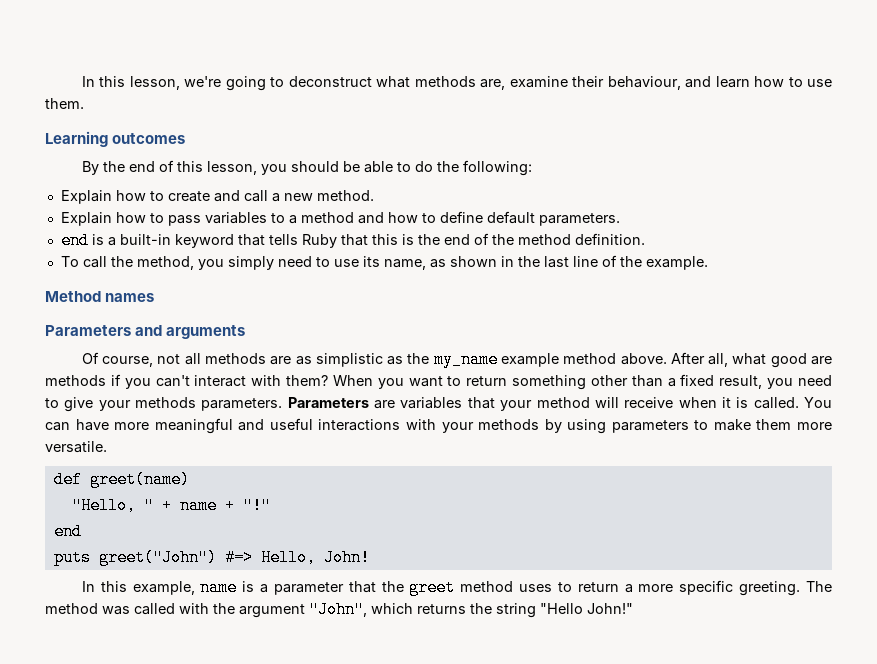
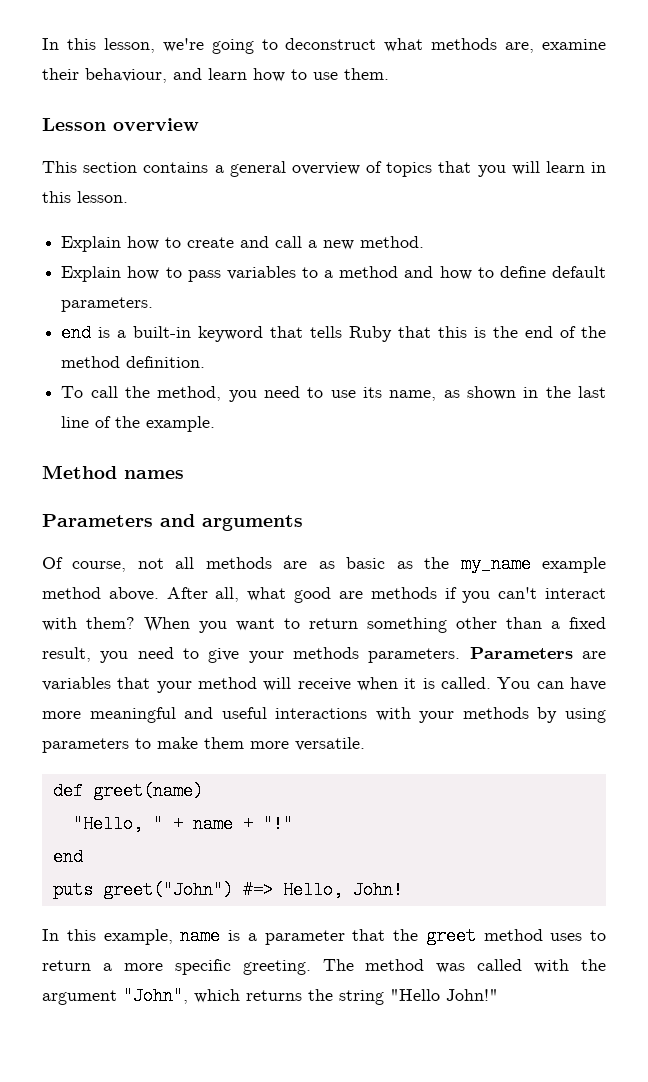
[45,131,186,147] [81,160,532,176] Learning outcomes // By the end of this lesson, you should be able to do the following: -> [42,118,199,131] [42,161,606,177] [42,191,128,203] Lesson overview // This section contains a general overview of topics that you will learn in this lesson.
[227,256,274,270] simply -> (257, 396) none
[315,353,383,367] simplistic -> [346,557,386,569] basic

